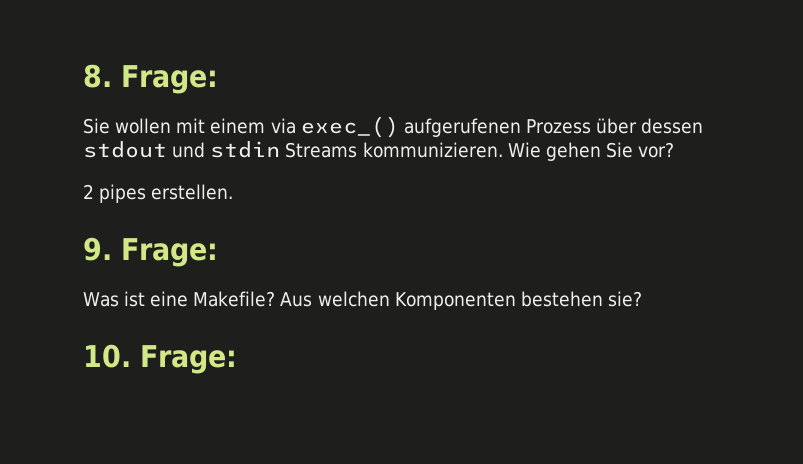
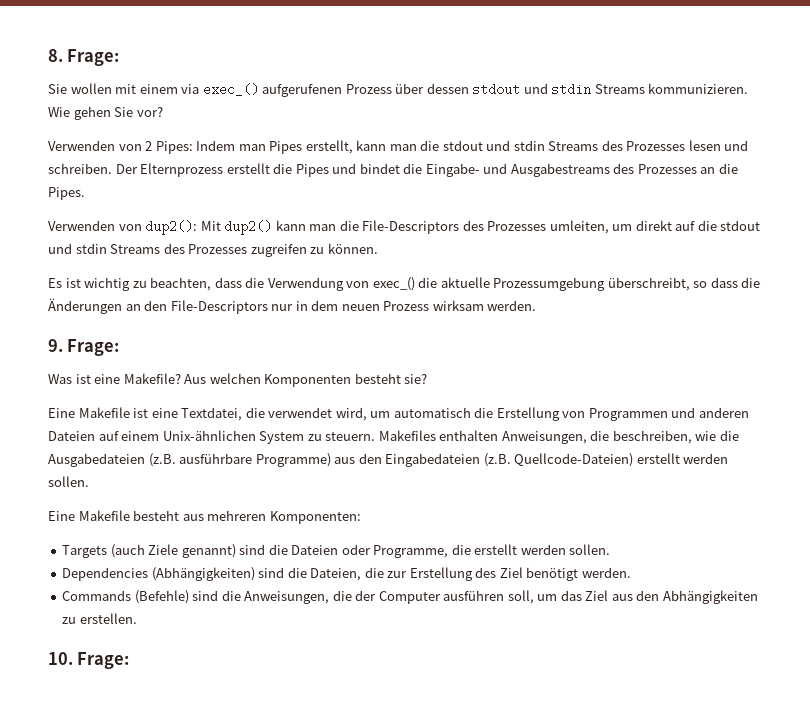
[83,184,234,203] 2 pipes erstellen. -> [48,140,749,154] [48,163,738,177] [48,187,85,200] [48,220,761,235] [48,243,378,257] [48,277,761,291] [48,298,537,314] Verwenden von 2 Pipes: Indem man Pipes erstellt, kann man die stdout und stdin Streams des Prozesses lesen und schreiben. Der Elternprozess erstellt die Pipes und bindet die Eingabe- und Ausgabestreams des Prozesses an die Pipes. // Verwenden von dup2(): Mit dup2() kann man die File-Descriptors des Prozesses umleiten, um direkt auf die stdout und stdin Streams des Prozesses zugreifen zu können. // Es ist wichtig zu beachten, dass die Verwendung von exec_() die aktuelle Prozessumgebung überschreibt, so dass die Änderungen an den File-Descriptors nur in dem neuen Prozess wirksam werden.
[520,291,603,307] bestehen -> [354,373,401,384] besteht
(642, 299) none -> [48,407,749,421] [48,430,739,444] [48,453,729,467] [48,476,89,487] [48,510,361,524] [62,544,611,558] [62,567,631,581] [62,590,758,604] [62,613,137,624] // Eine Makefile ist eine Textdatei, die verwendet wird, um automatisch die Erstellung von Programmen und anderen Dateien auf einem Unix-ähnlichen System zu steuern. Makefiles enthalten Anweisungen, die beschreiben, wie die Ausgabedateien (z.B. ausführbare Programme) aus den Eingabedateien (z.B. Quellcode-Dateien) erstellt werden sollen. // Eine Makefile besteht aus mehreren Komponenten: // Targets (auch Ziele genannt) sind die Dateien oder Programme, die erstellt werden sollen. // Dependencies (Abhängigkeiten) sind die Dateien, die zur Erstellung des Ziel benötigt werden. // Commands (Befehle) sind die Anweisungen, die der Computer ausführen soll, um das Ziel aus den Abhängigkeiten zu erstellen.

